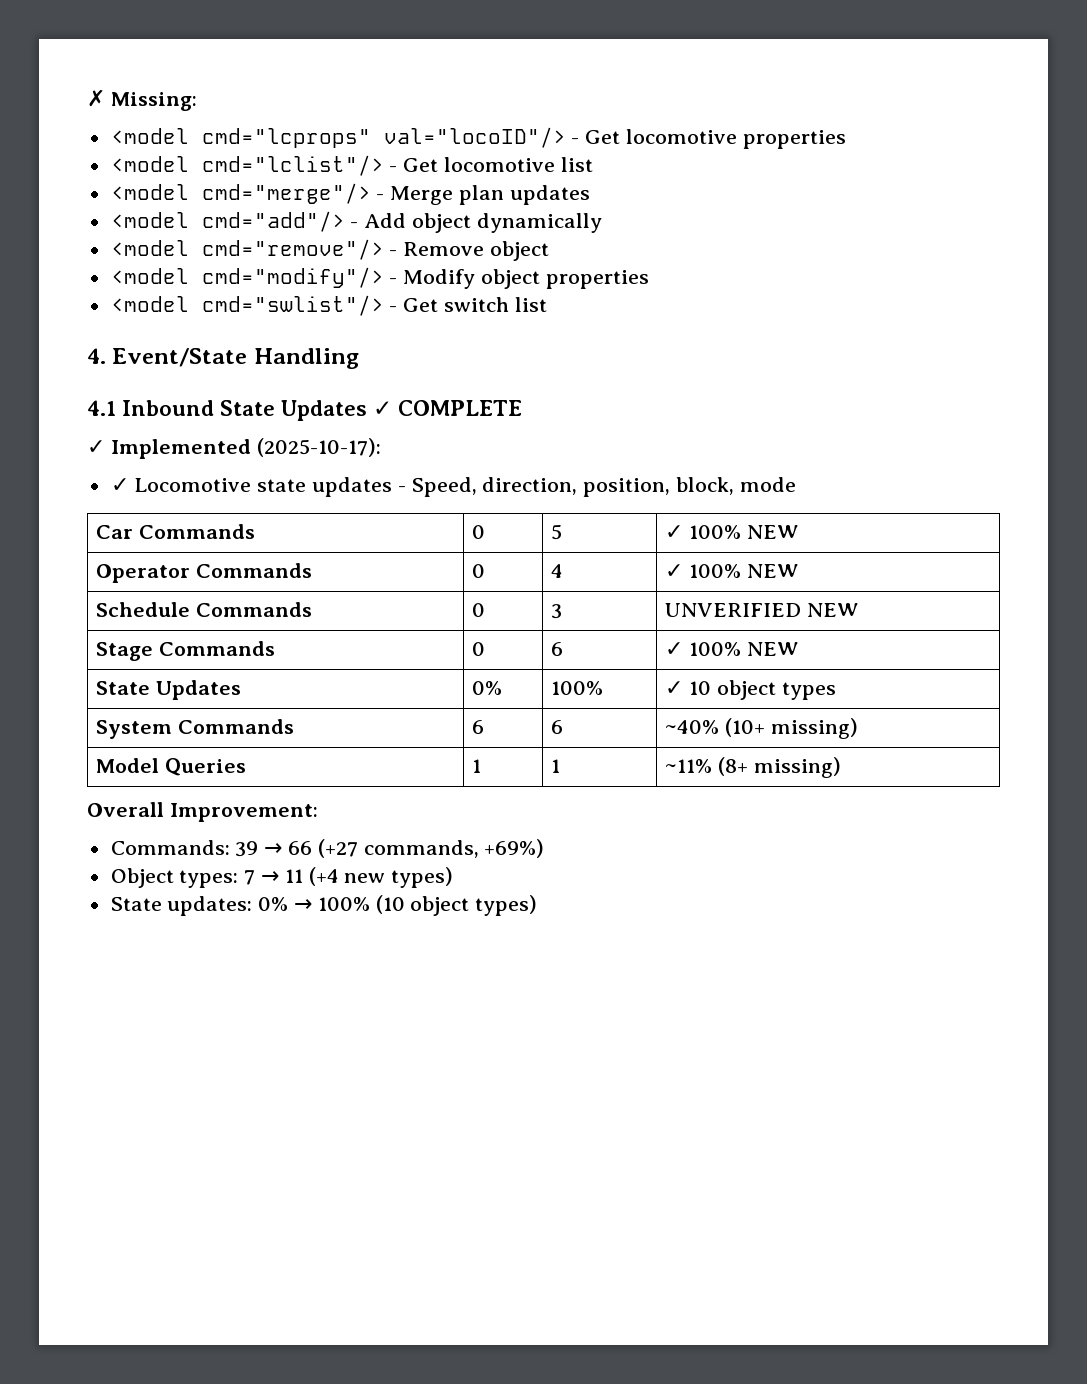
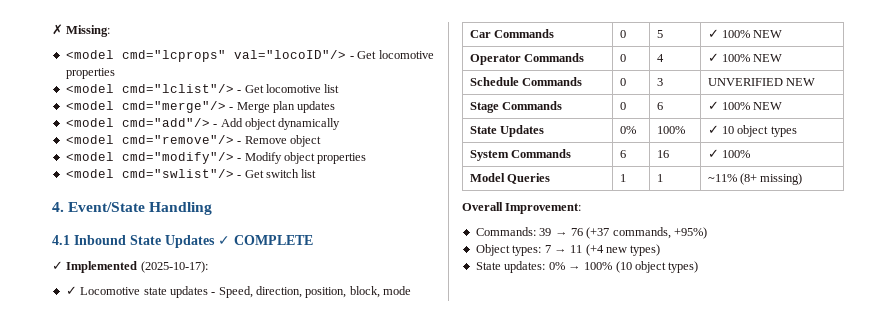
[551,720,564,734] [665,718,859,739] 6 | ~40% (10+ missing) -> [656,150,669,158] [707,149,750,158] 16 | ✓ 100%
[288,839,545,858] 66 (+27 commands, +69%) -> [570,227,707,239] 76 (+37 commands, +95%)

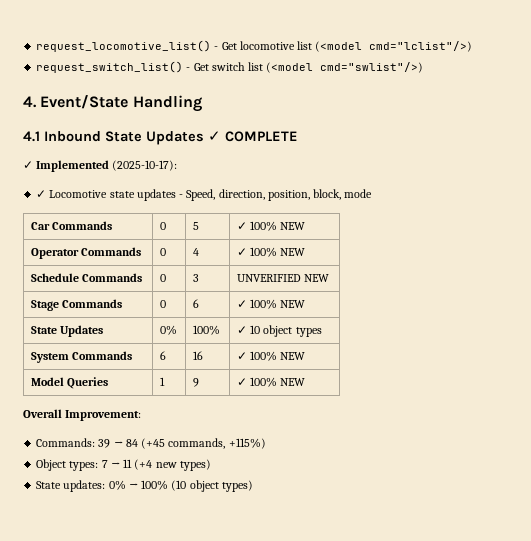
[52,24,111,37] [65,50,434,62] [65,68,115,79] [65,84,340,93] [65,101,336,113] [65,118,341,130] [65,135,321,147] [65,152,367,164] [65,169,234,178] ✗ Missing: // <model cmd="lcprops" val="locoID"/> - Get locomotive properties // <model cmd="lclist"/> - Get locomotive list // <model cmd="merge"/> - Merge plan updates // <model cmd="add"/> - Add object dynamically // <model cmd="remove"/> - Remove object // <model cmd="modify"/> - Modify object properties // <model cmd="swlist"/> -> [36,40,473,52] [36,61,184,73] request_locomotive_list() - Get locomotive list (<model cmd="lclist"/>) // request_switch_list()
(317, 173) none -> [266,62,424,73] (<model cmd="swlist"/>)
(750, 154) none -> [280,352,306,360] NEW
[656,174,663,182] [707,173,803,185] 1 | ~11% (8+ missing) -> [192,378,199,387] [236,377,306,387] 9 | ✓ 100% NEW
[570,227,707,239] 76 (+37 commands, +95%) -> [125,438,266,449] 84 (+45 commands, +115%)

